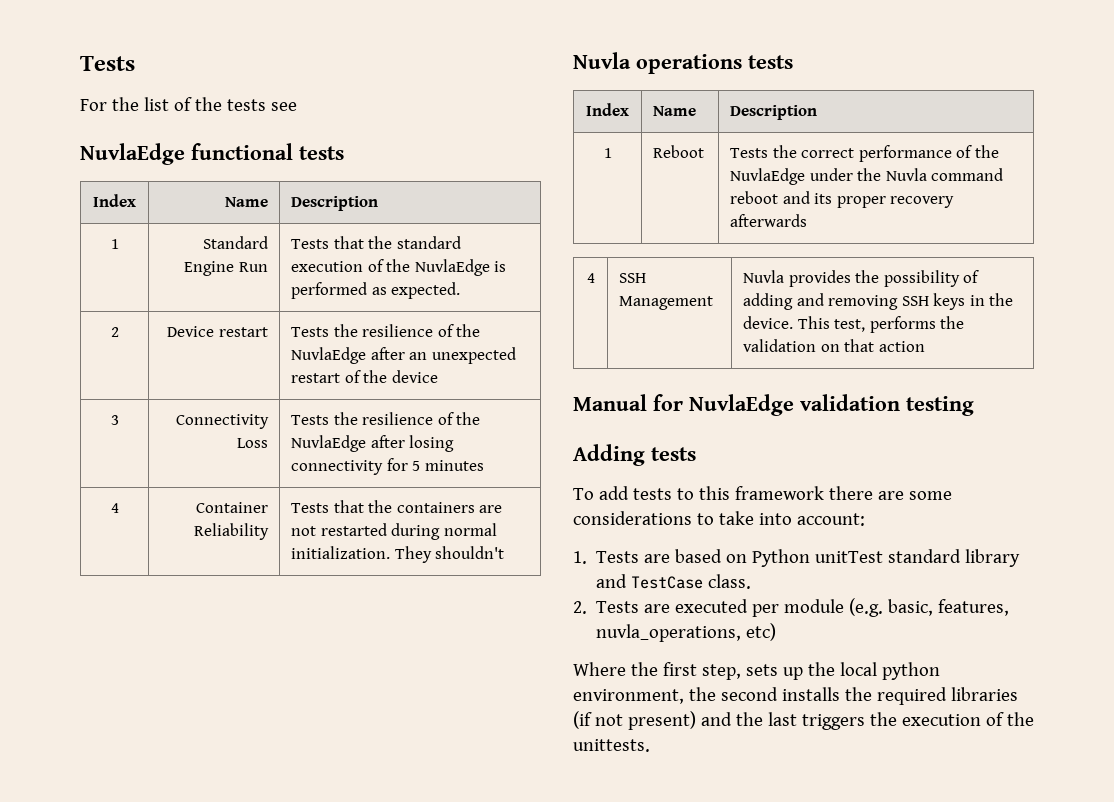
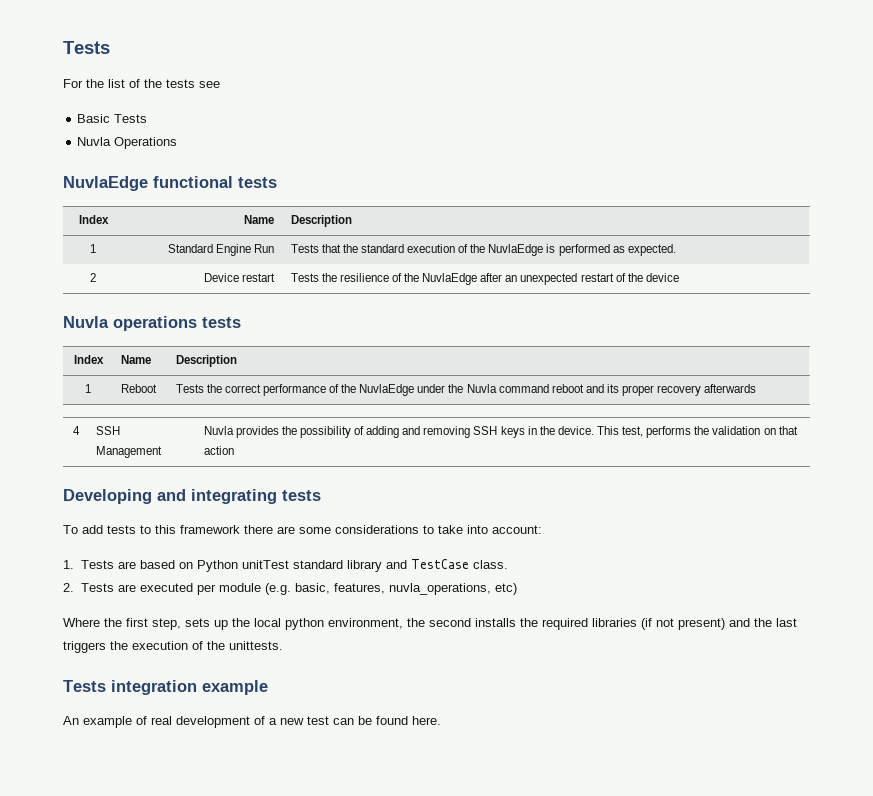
(297, 106) none -> [77,114,148,123] [77,137,178,149] // Basic Tests // Nuvla Operations
[110,415,119,425] [175,414,269,429] [236,438,268,448] [291,412,481,425] [291,435,455,452] [291,458,484,475] [110,503,119,513] [195,502,268,513] [193,523,269,540] [291,500,503,513] [291,523,497,540] [291,546,505,563] // 3 | Connectivity Loss | Tests the resilience of the NuvlaEdge after losing connectivity for 5 minutes // 4 | Container Reliability | Tests that the containers are not restarted during normal initialization. They shouldn't -> (679, 277) none
[573,394,974,416] [573,444,645,466] Manual for NuvlaEdge validation testing // Adding -> [63,489,277,504] Developing and integrating
(650, 745) none -> [63,680,268,695] [63,716,441,728] // Tests integration example // An example of real development of a new test can be found here.

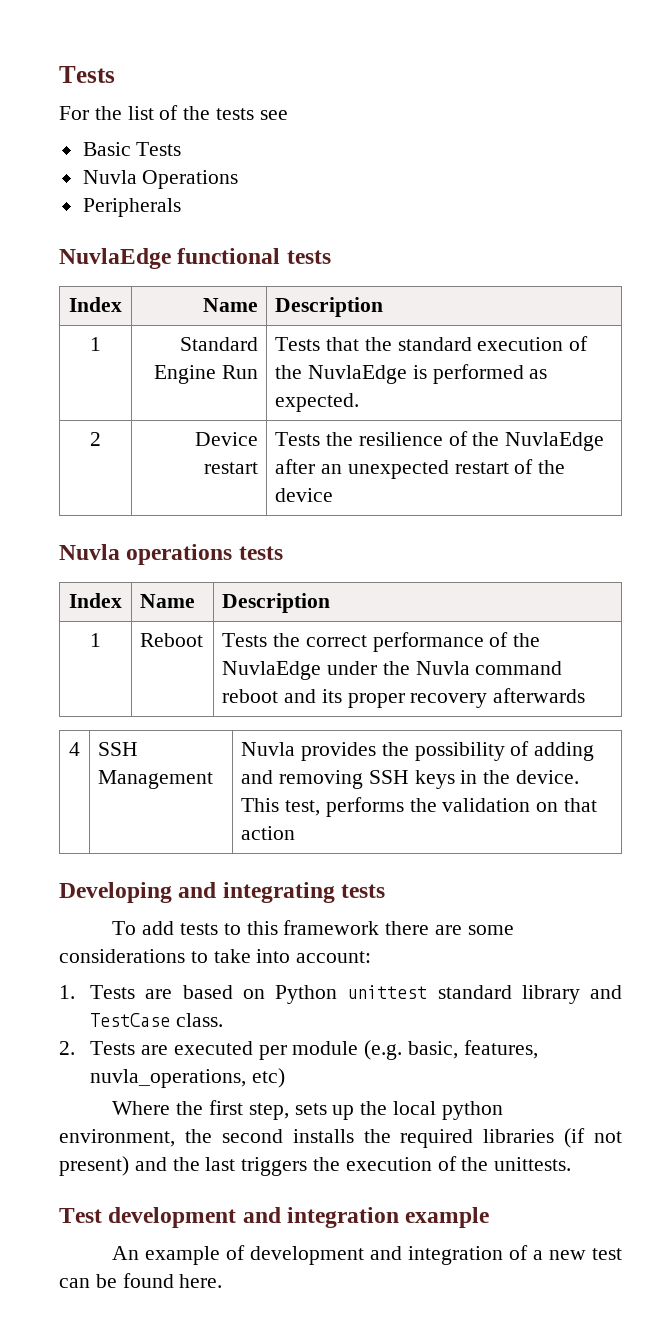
(178, 143) none -> [82,198,181,217] // Peripherals
[241,560,289,569] unitTest -> [347,985,428,999] unittest
[63,680,106,692] Tests -> [59,1207,281,1228] Test development and
[151,716,250,728] real development -> [250,1246,504,1265] development and integration

